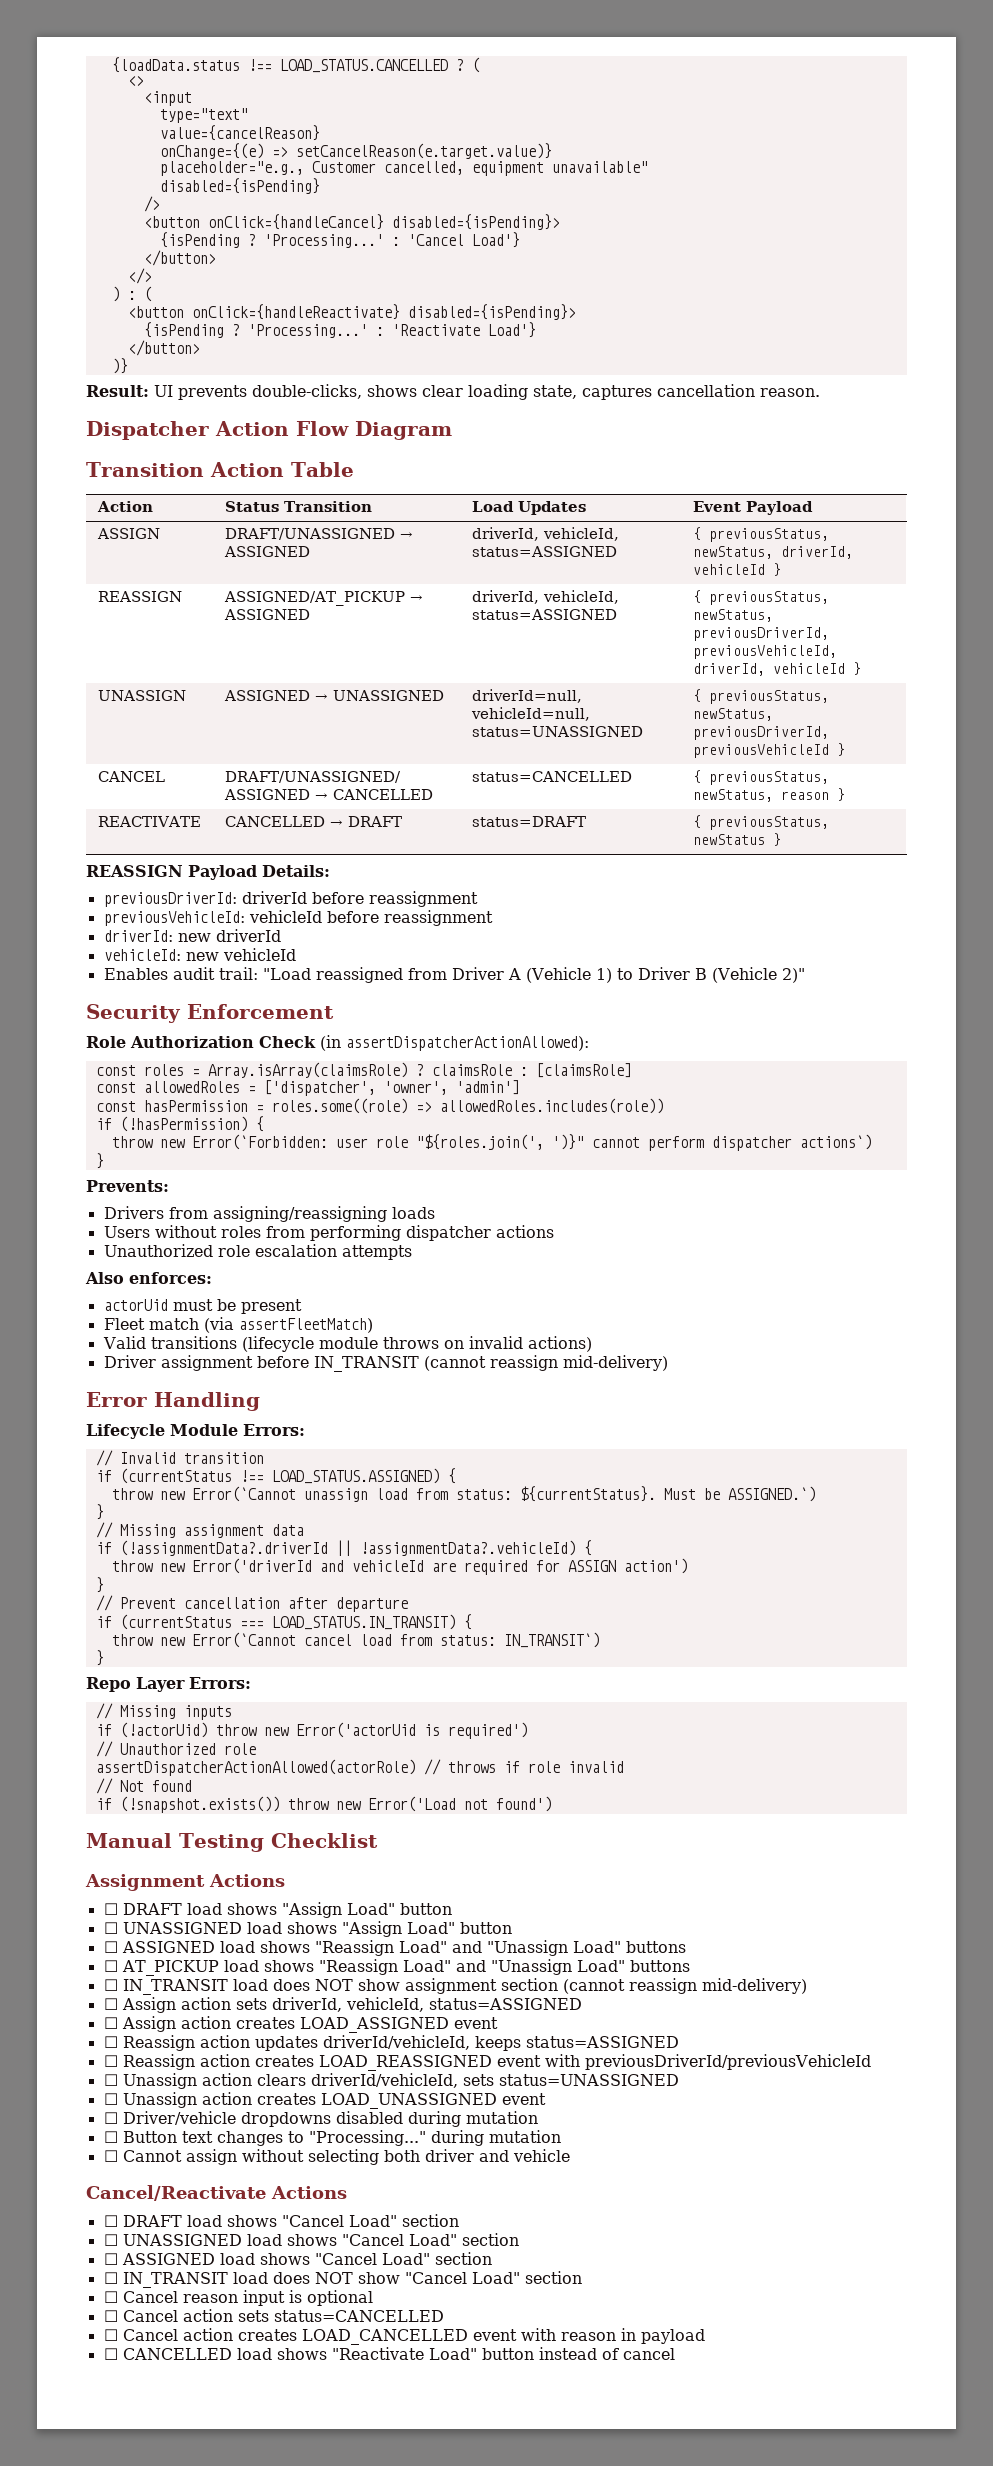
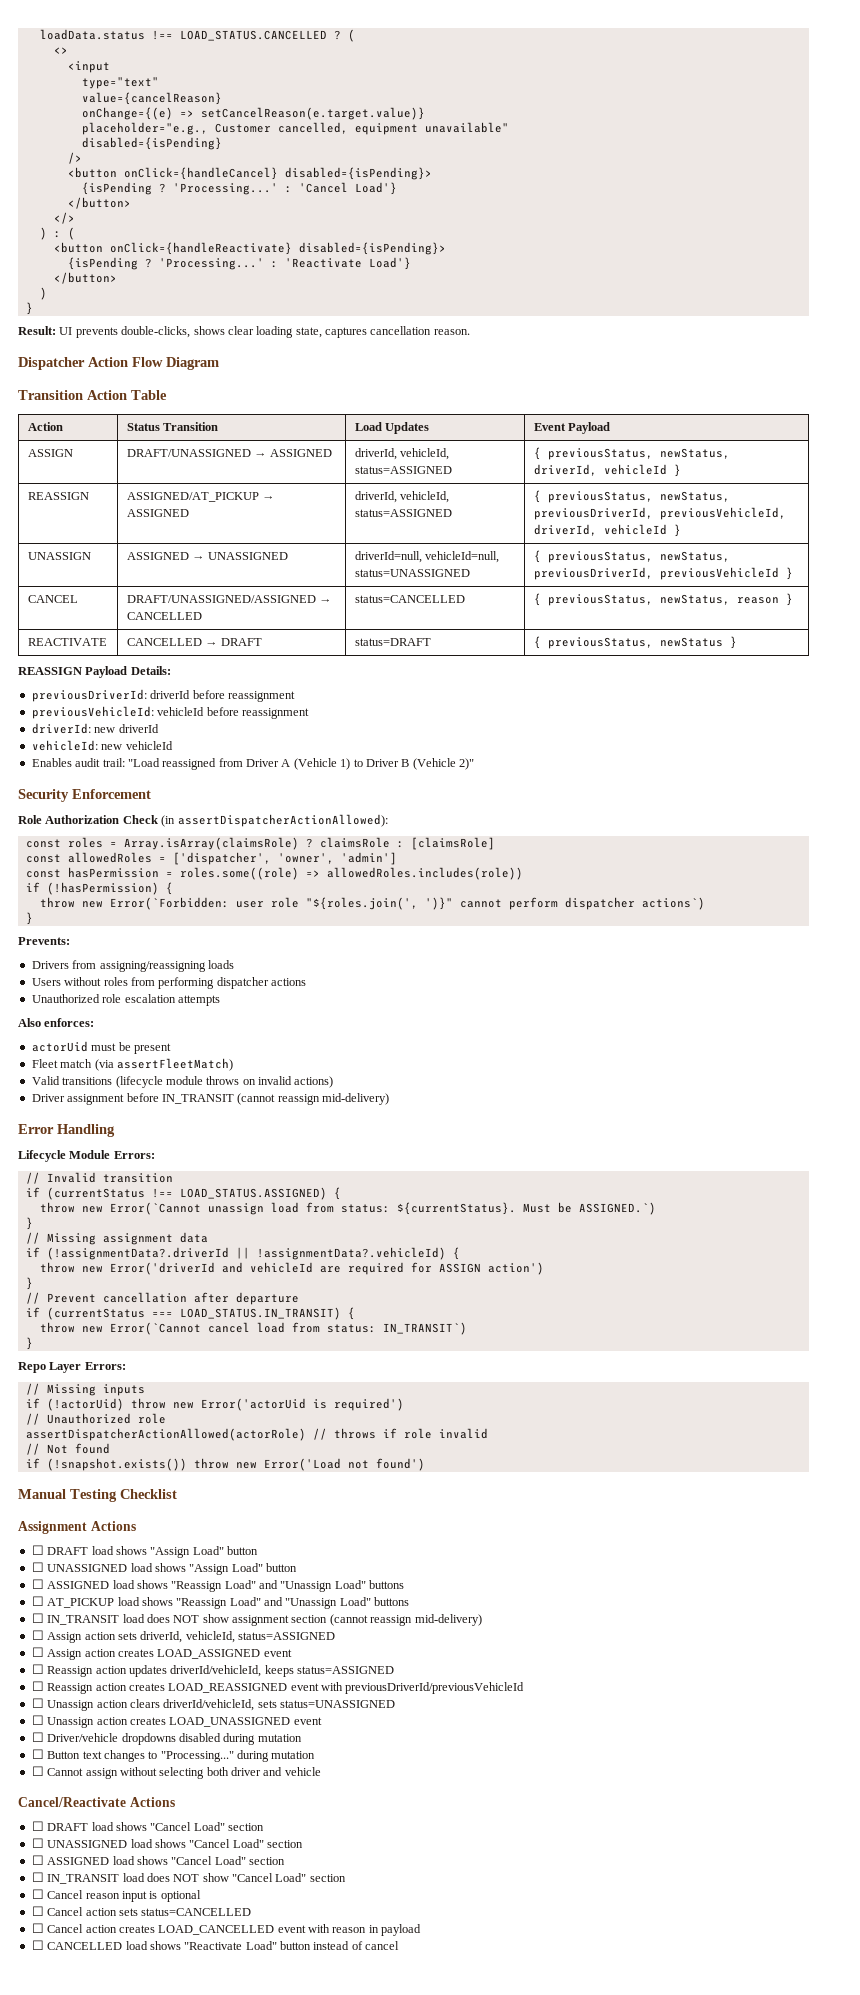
[111,57,240,73] {loadData.status -> [39,29,145,40] loadData.status
[111,358,128,374] )} -> [39,287,47,300] [25,302,33,315] ) // }

